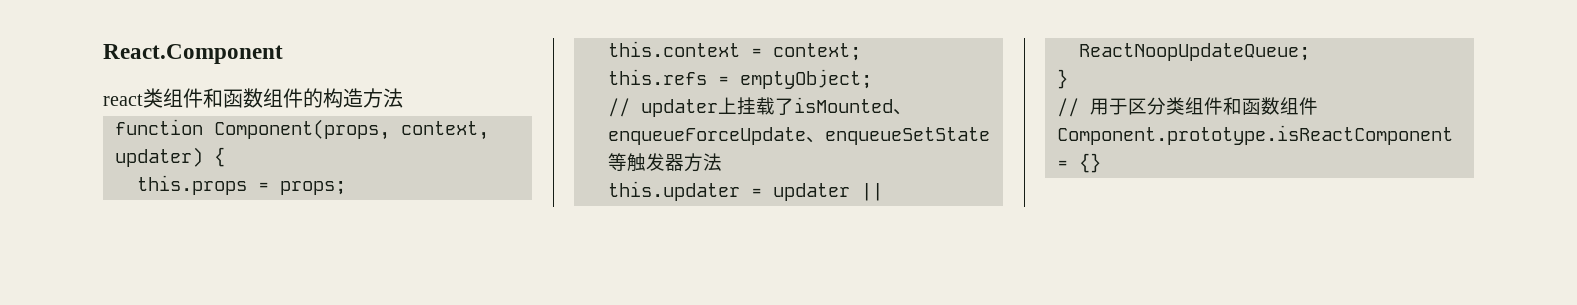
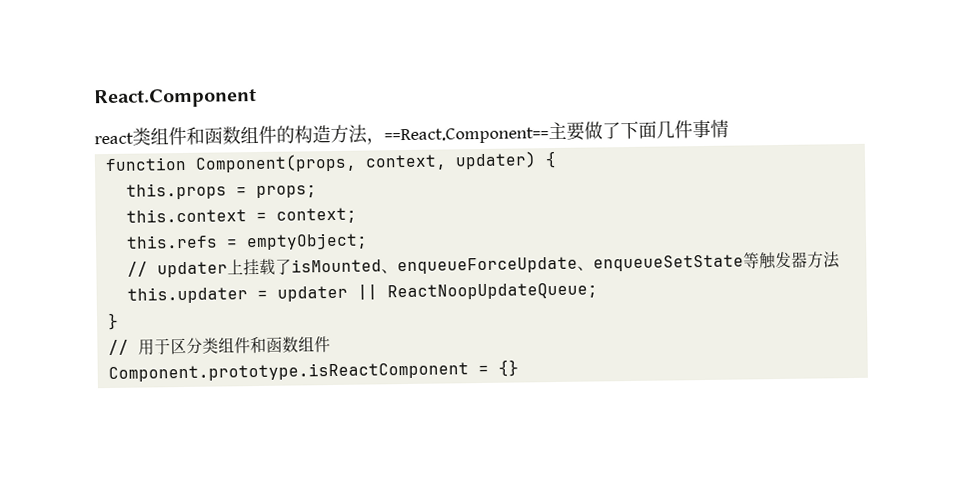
(403, 98) none -> [366,119,729,145] ，==React.Component==主要做了下面几件事情

